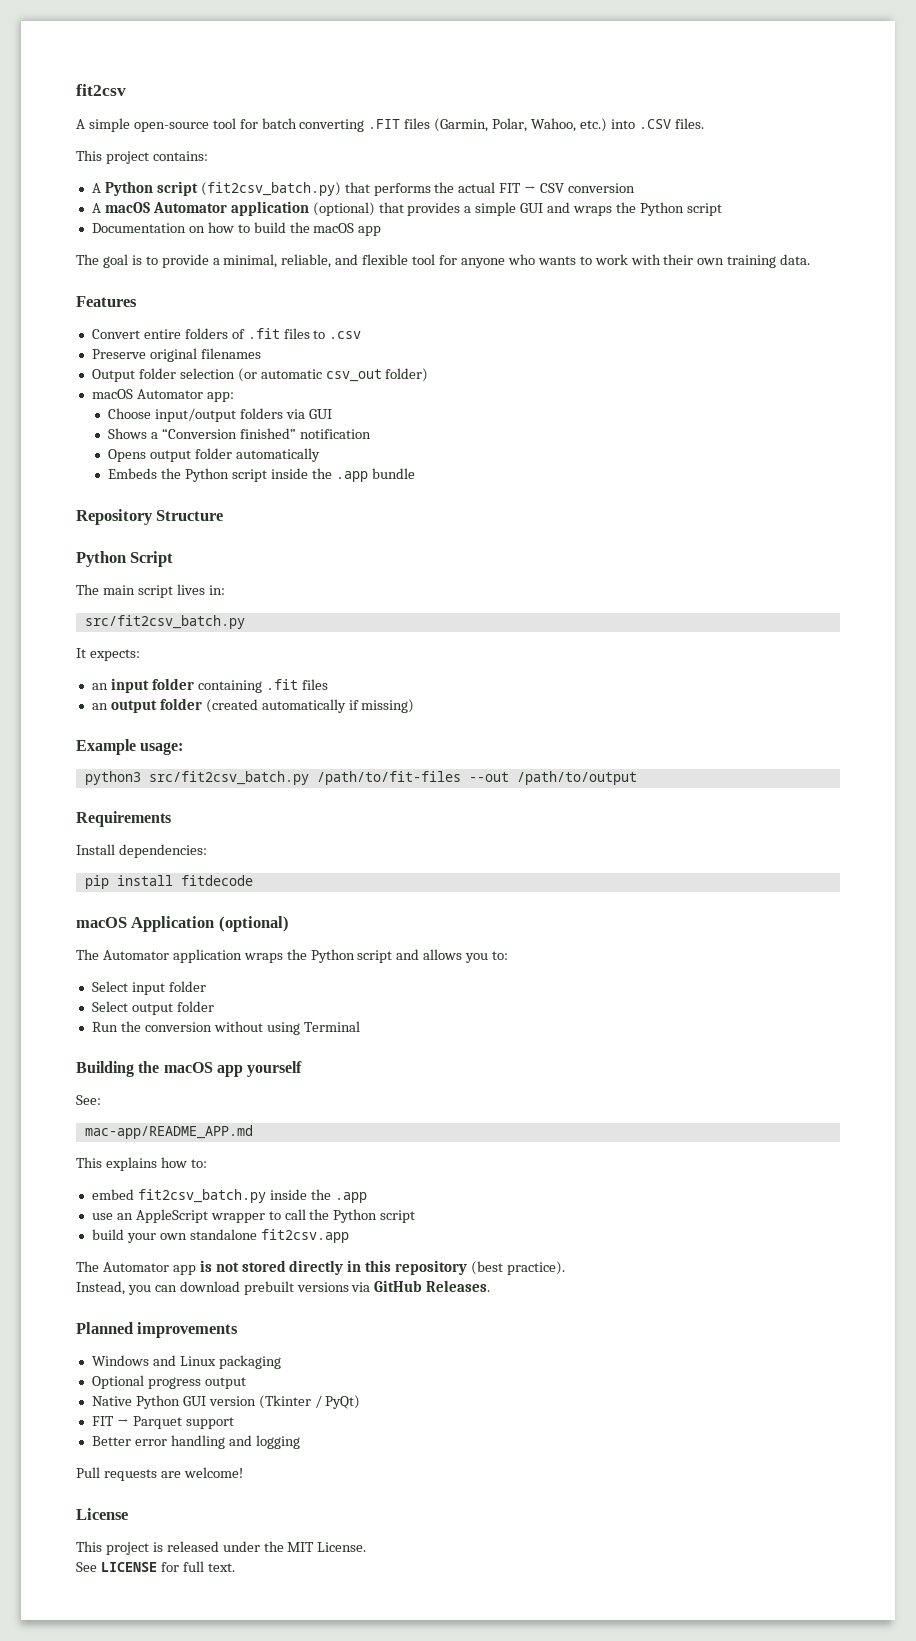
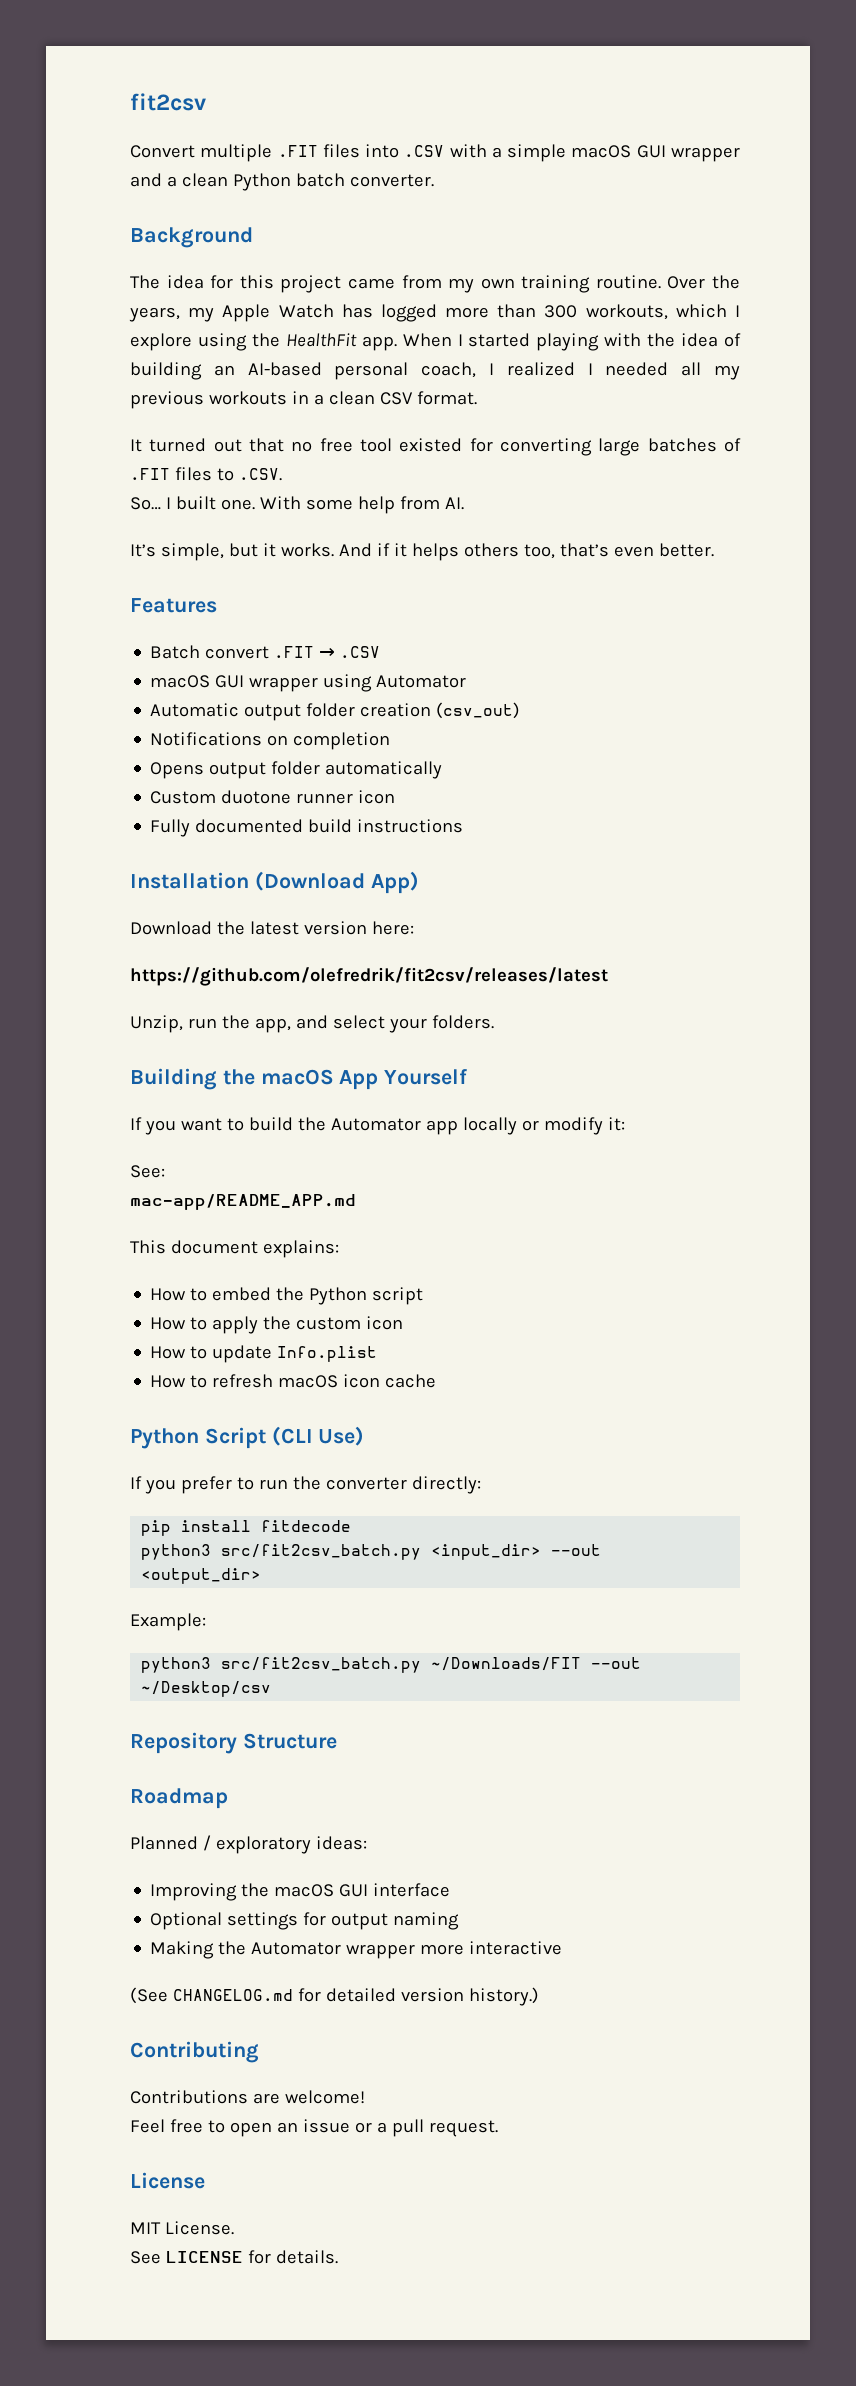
[76,118,704,132] [76,150,208,164] [91,181,636,196] [91,201,722,216] [91,222,382,236] [76,254,811,268] [76,296,137,307] [91,328,362,339] [91,348,261,362] [91,368,429,382] [91,389,234,402] [108,408,332,422] [108,428,371,439] [108,448,321,462] [108,468,415,482] [76,509,224,525] [76,551,174,567] [76,584,225,598] [84,615,245,629] [76,648,140,661] [91,678,328,693] [91,698,415,713] [76,739,184,755] [84,771,637,785] [76,811,171,827] [76,844,207,858] [84,875,253,889] [76,916,289,932] [76,949,509,963] [91,981,206,995] [91,1001,214,1015] [91,1021,360,1035] [76,1061,303,1077] [76,1095,101,1105] [84,1125,253,1139] [76,1157,207,1171] [91,1189,367,1203] [91,1209,416,1223] [91,1229,349,1243] [76,1260,566,1275] [76,1280,491,1295] [76,1322,239,1338] [91,1355,281,1369] A simple open-source tool for batch converting .FIT files (Garmin, Polar, Wahoo, etc.) into .CSV files. // This project contains: // A Python script (fit2csv_batch.py) that performs the actual FIT → CSV conversion // A macOS Automator application (optional) that provides a simple GUI and wraps the Python script // Documentation on how to build the macOS app // The goal is to provide a minimal, reliable, and flexible tool for anyone who wants to work with their own training data. // Features // Convert entire folders of .fit files to .csv // Preserve original filenames // Output folder selection (or automatic csv_out folder) // macOS Automator app: // Choose input/output folders via GUI // Shows a “Conversion finished” notification // Opens output folder automatically // Embeds the Python script inside the .app bundle // Repository Structure // Python Script // The main script lives in: // src/fit2csv_batch.py // It expects: // an input folder containing .fit files // an output folder (created automatically if missing) // Example usage: // python3 src/fit2csv_batch.py /path/to/fit-files --out /path/to/output // Requirements // Install dependencies: // pip install fitdecode // macOS Application (optional) // The Automator application wraps the Python script and allows you to: // Select input folder // Select output folder // Run the conversion without using Terminal // Building the macOS app yourself // See: // mac-app/README_APP.md // This explains how to: // embed fit2csv_batch.py inside the .app // use an AppleScript wrapper to call the Python script // build your own standalone fit2csv.app // The Automator app is not stored directly in this repository (best practice). // Instead, you can download prebuilt versions via GitHub Releases. // Planned improvements // Windows and Linux packaging -> [130,144,740,162] [130,173,434,191] [130,227,253,248] [130,275,740,293] [129,304,741,322] [130,333,741,351] [130,362,740,380] [130,391,477,409] [130,438,741,456] [130,467,282,481] [130,496,464,514] [130,543,714,561] [130,598,217,613] [150,645,381,659] [150,674,467,692] [150,702,521,721] [150,732,391,750] [150,761,443,779] [150,790,396,804] [150,819,464,837] [130,871,419,894] [130,921,414,935] [130,967,608,986] [130,1015,494,1033] [130,1068,468,1090] [130,1117,625,1135] [130,1165,165,1178] [130,1194,356,1210] [130,1240,339,1258] [150,1287,424,1305] [150,1316,404,1334] [150,1345,378,1363] [150,1374,437,1388] [130,1426,365,1449] [130,1476,481,1494] [141,1520,352,1536] [141,1544,602,1560] [141,1568,262,1584] [130,1613,206,1631] [141,1657,642,1673] [141,1681,272,1697] [130,1732,337,1754] [130,1788,228,1809] [130,1835,367,1854] [150,1883,451,1901] Convert multiple .FIT files into .CSV with a simple macOS GUI wrapper and a clean Python batch converter. // Background // The idea for this project came from my own training routine. Over the years, my Apple Watch has logged more than 300 workouts, which I explore using the HealthFit app. When I started playing with the idea of building an AI-based personal coach, I realized I needed all my previous workouts in a clean CSV format. // It turned out that no free tool existed for converting large batches of .FIT files to .CSV. // So… I built one. With some help from AI. // It’s simple, but it works. And if it helps others too, that’s even better. // Features // Batch convert .FIT → .CSV // macOS GUI wrapper using Automator // Automatic output folder creation (csv_out) // Notifications on completion // Opens output folder automatically // Custom duotone runner icon // Fully documented build instructions // Installation (Download App) // Download the latest version here: // https://github.com/olefredrik/fit2csv/releases/latest // Unzip, run the app, and select your folders. // Building the macOS App Yourself // If you want to build the Automator app locally or modify it: // See: // mac-app/README_APP.md // This document explains: // How to embed the Python script // How to apply the custom icon // How to update Info.plist // How to refresh macOS icon cache // Python Script (CLI Use) // If you prefer to run the converter directly: // pip install fitdecode // python3 src/fit2csv_batch.py <input_dir> --out <output_dir> // Example: // python3 src/fit2csv_batch.py ~/Downloads/FIT --out ~/Desktop/csv // Repository Structure // Roadmap // Planned / exploratory ideas: // Improving the macOS GUI interface
[147,1377,246,1389] [91,1395,361,1409] [91,1416,234,1429] [91,1435,300,1449] [76,1467,243,1481] [76,1508,128,1520] [76,1541,284,1555] progress output // Native Python GUI version (Tkinter / PyQt) // FIT → Parquet support // Better error handling and logging // Pull requests are welcome! // License // This project is released under the -> [227,1912,460,1930] [150,1941,563,1959] [130,1987,539,2006] [130,2041,259,2063] [130,2090,365,2104] [130,2119,498,2137] [130,2172,205,2189] settings for output naming // Making the Automator wrapper more interactive // (See CHANGELOG.md for detailed version history.) // Contributing // Contributions are welcome! // Feel free to open an issue or a pull request. // License //
[182,1561,235,1572] full text. -> [275,2250,338,2264] details.

